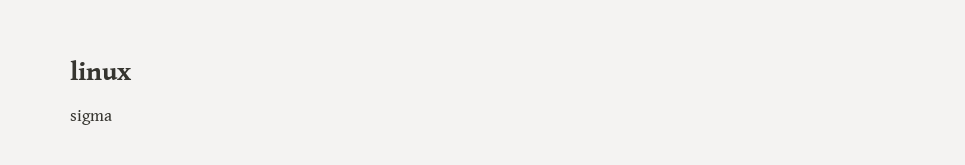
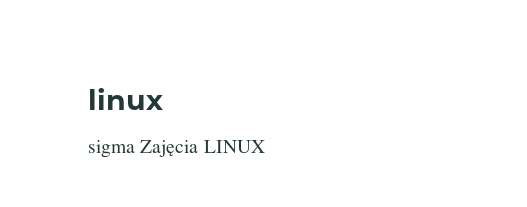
(112, 117) none -> [140,140,265,157] Zajęcia LINUX

